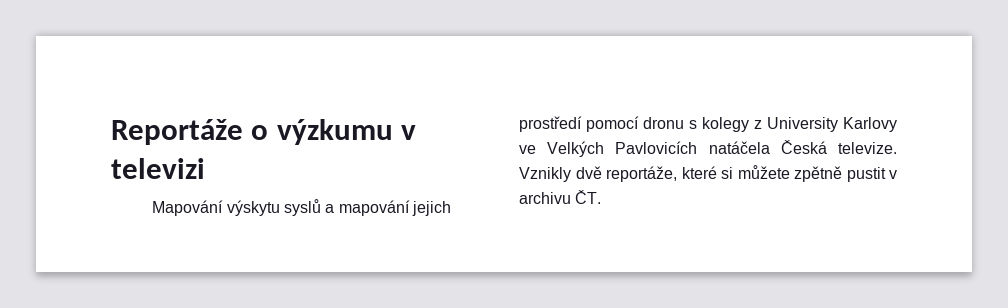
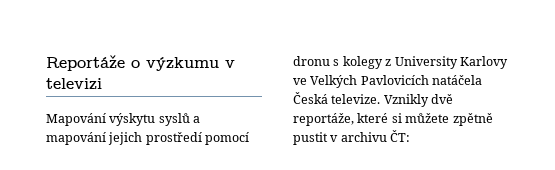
[575,190,602,204] ČT. -> [390,130,411,142] ČT:

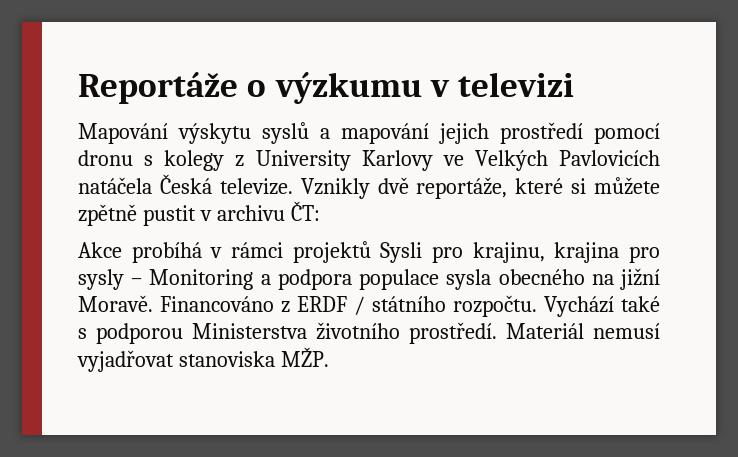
(411, 136) none -> [78,241,660,263] [78,268,660,290] [78,295,660,317] [78,322,660,344] [77,347,329,372] // Akce probíhá v rámci projektů Sysli pro krajinu, krajina pro sysly – Monitoring a podpora populace sysla obecného na jižní Moravě. Financováno z ERDF / státního rozpočtu. Vychází také s podporou Ministerstva životního prostředí. Materiál nemusí vyjadřovat stanoviska MŽP.

